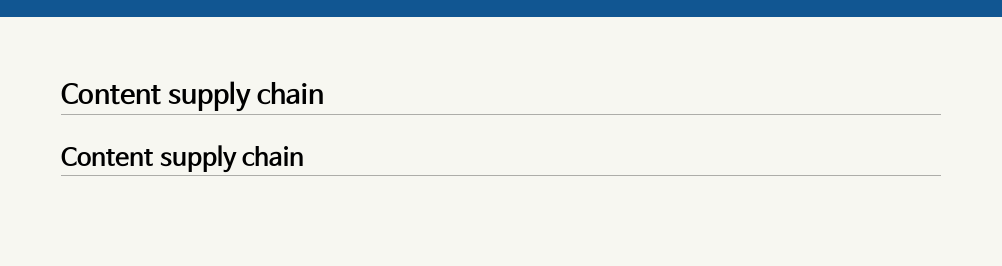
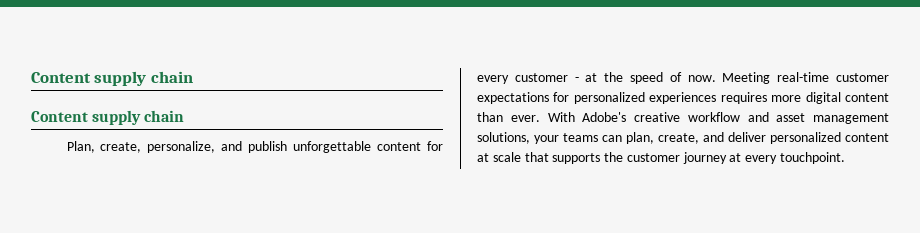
(305, 156) none -> [66,141,443,153] [477,72,889,84] [477,92,889,104] [477,112,889,124] [477,132,889,144] [477,152,846,164] // Plan, create, personalize, and publish unforgettable content for every customer - at the speed of now. Meeting real-time customer expectations for personalized experiences requires more digital content than ever. With Adobe's creative workflow and asset management solutions, your teams can plan, create, and deliver personalized content at scale that supports the customer journey at every touchpoint.

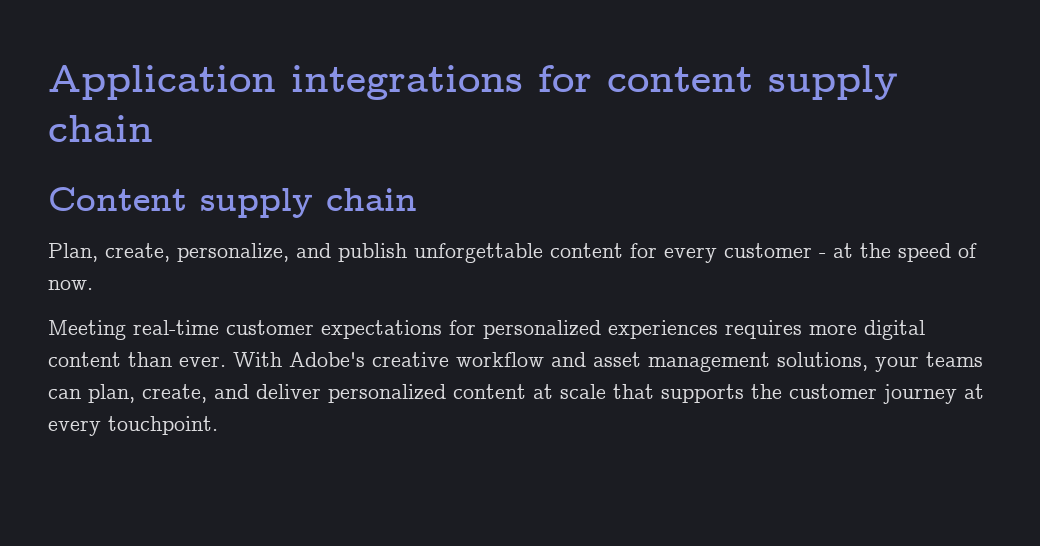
[31,72,91,83] Content -> [48,65,753,100] Application integrations for content
(716, 78) none -> (93, 285) //

